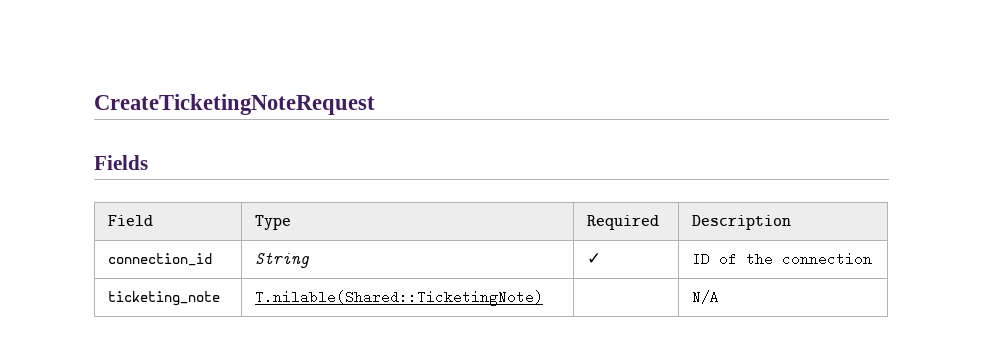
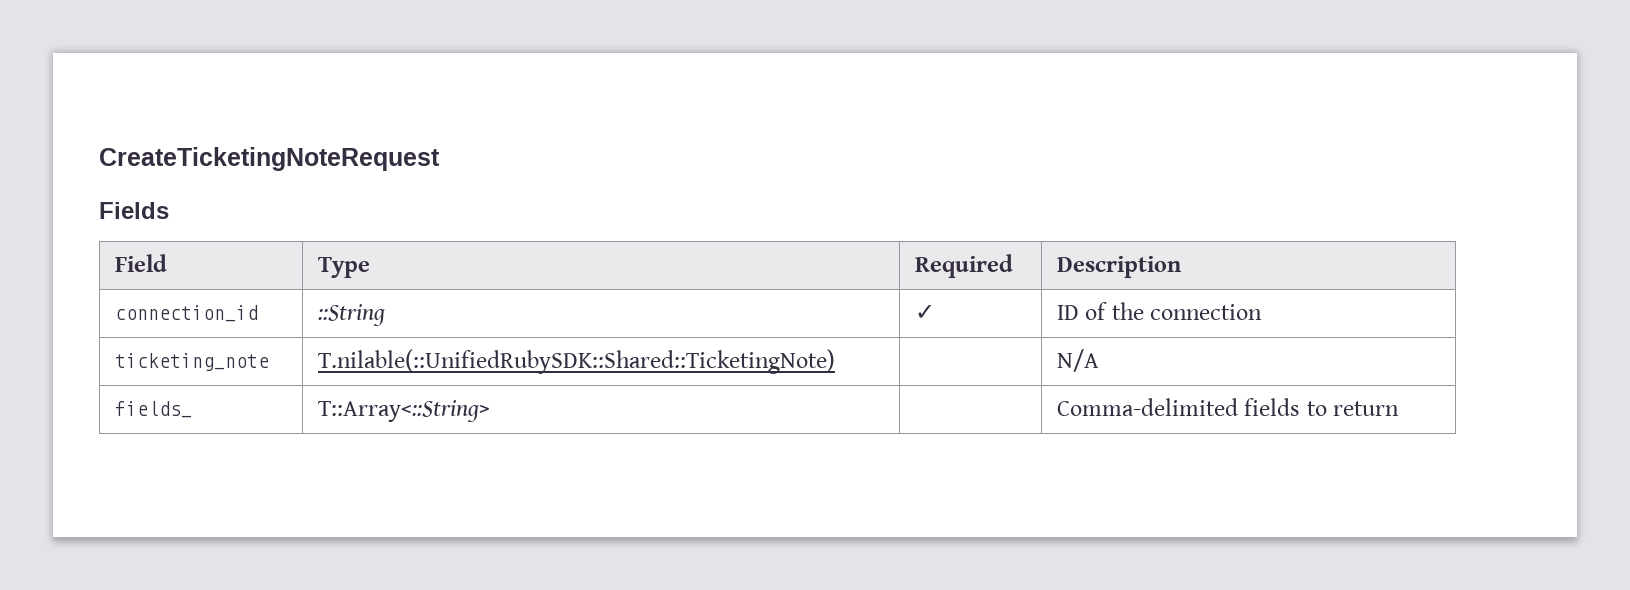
[255,253,311,268] String -> [317,304,385,326] ::String
[255,290,544,306] T.nilable(Shared::TicketingNote) -> [317,349,835,374] T.nilable(::UnifiedRubySDK::Shared::TicketingNote)
(720, 297) none -> [114,401,192,418] [317,400,490,422] [1056,398,1400,416] // fields_ | T::Array<::String> | | Comma-delimited fields to return

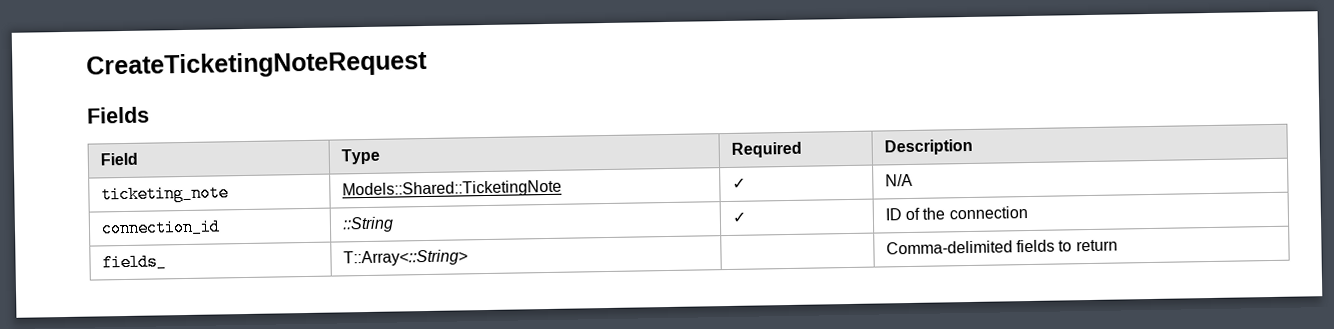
(1181, 267) none -> [100,184,229,204] [341,179,562,199] [731,177,746,189] [884,173,913,187] // ticketing_note | Models::Shared::TicketingNote | ✓ | N/A
[114,353,269,371] [317,349,835,374] [1056,349,1099,372] // ticketing_note | T.nilable(::UnifiedRubySDK::Shared::TicketingNote) | | N/A -> (1028, 213) none

